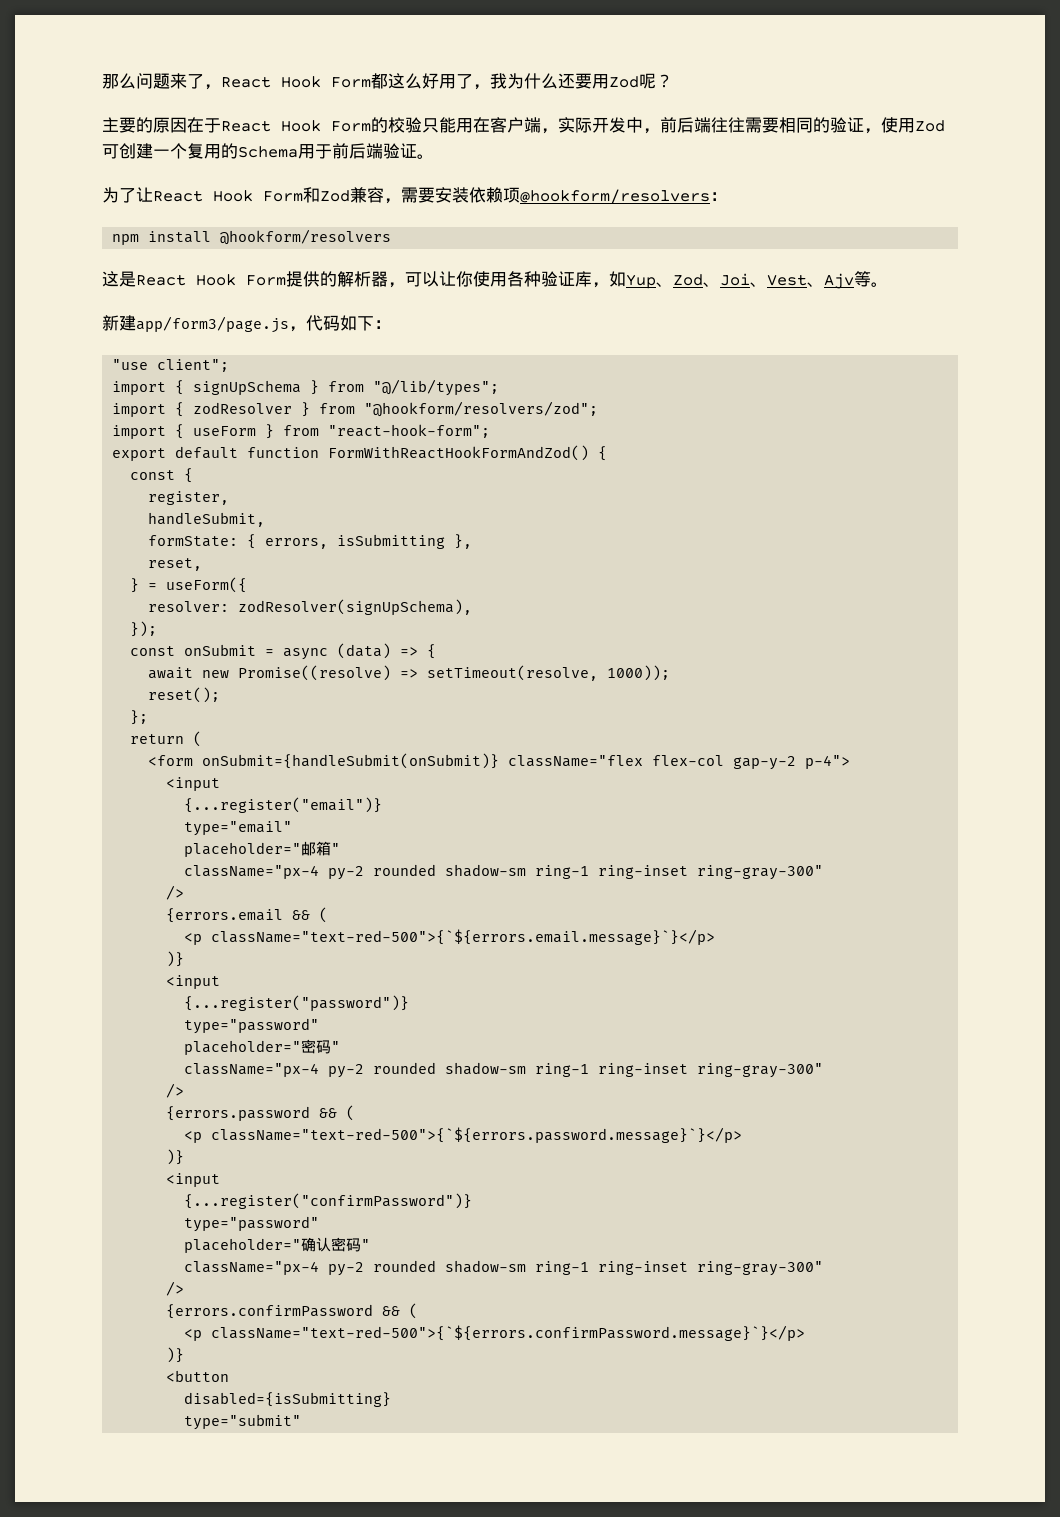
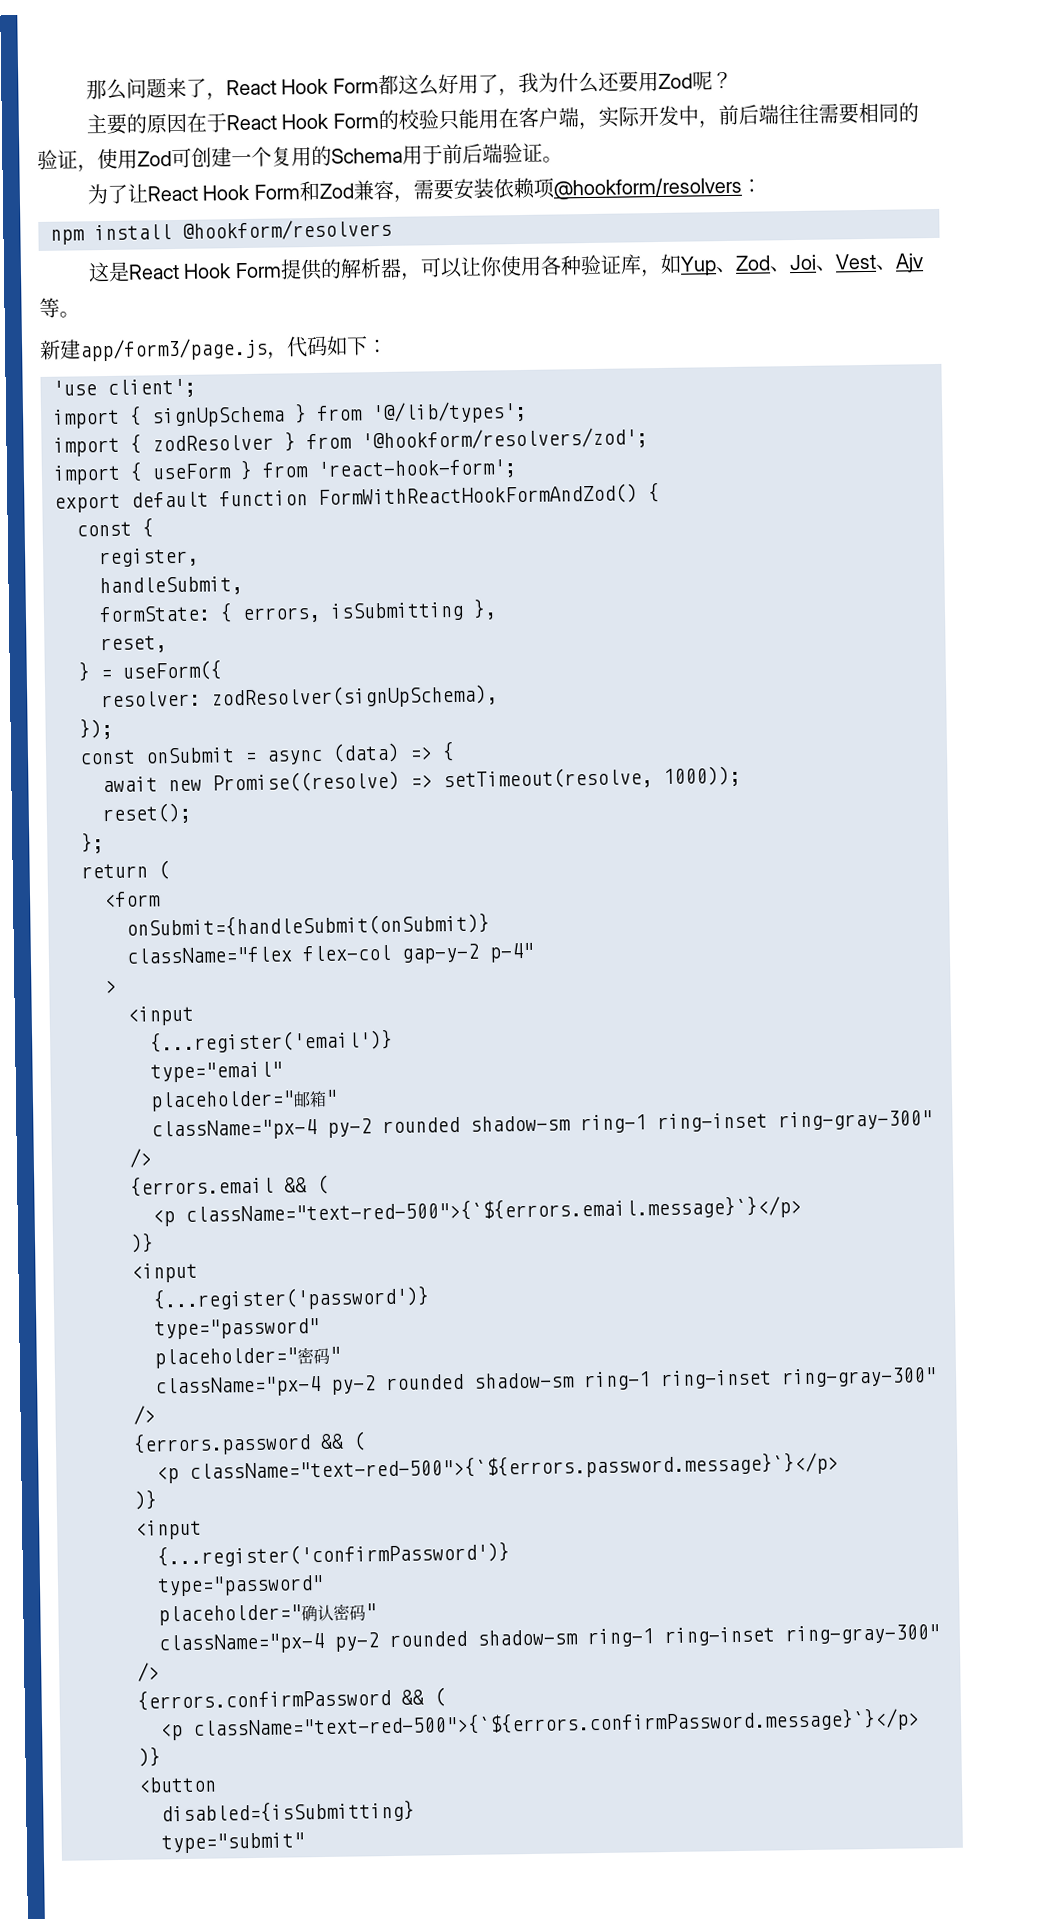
[112,359,230,372] "use client"; -> [52,378,196,398] 'use client';
[373,379,500,396] "@/lib/types"; -> [371,400,527,425] '@/lib/types';
[364,401,599,417] "@hookform/resolvers/zod"; -> [361,427,648,452] '@hookform/resolvers/zod';
[328,424,491,438] "react-hook-form"; -> [317,459,517,480] 'react-hook-form';
(194, 760) none -> (161, 899) //
(500, 761) none -> (490, 925) //
[805,755,851,769] [166,777,221,791] [184,797,383,813] p-4"> // <input // {...register("email")} -> [489,942,535,963] [105,979,117,994] [127,1005,194,1026] [150,1028,393,1054] p-4" // > // <input // {...register('email')}
[184,995,410,1011] {...register("password")} -> [153,1285,430,1312] {...register('password')}
[184,1193,473,1209] {...register("confirmPassword")} -> [157,1541,510,1568] {...register('confirmPassword')}

